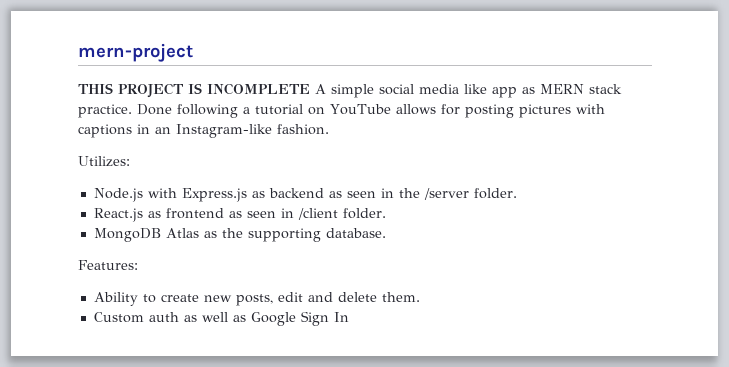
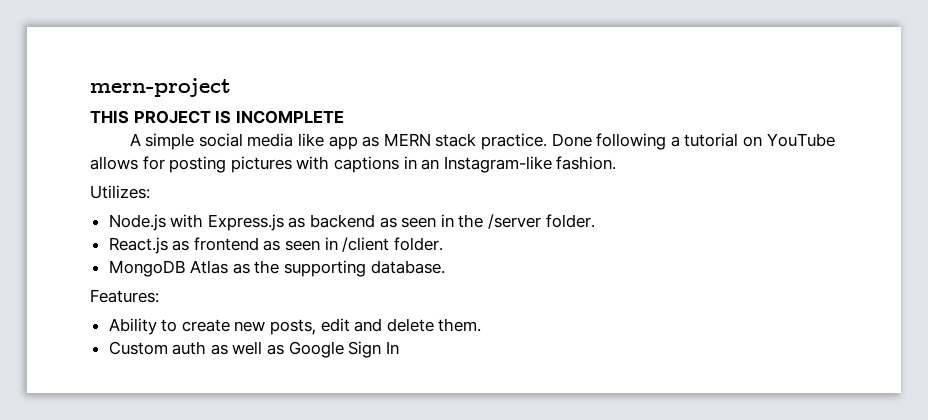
(310, 89) none -> (344, 117) //

